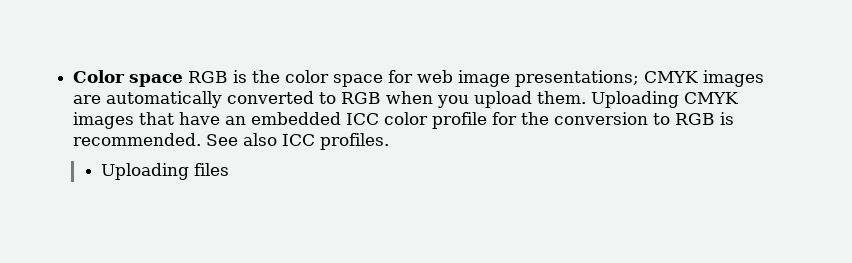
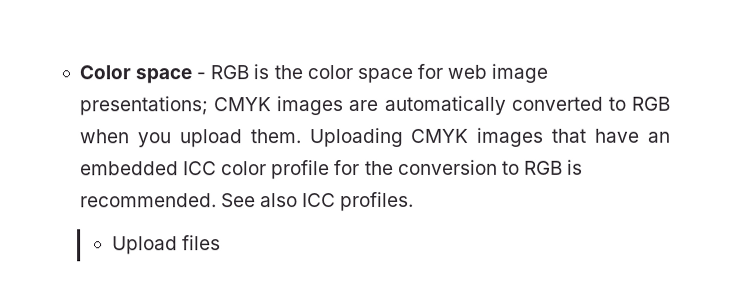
(184, 80) none -> [196,72,207,80] -
[100,163,189,180] Uploading -> [111,236,178,255] Upload

